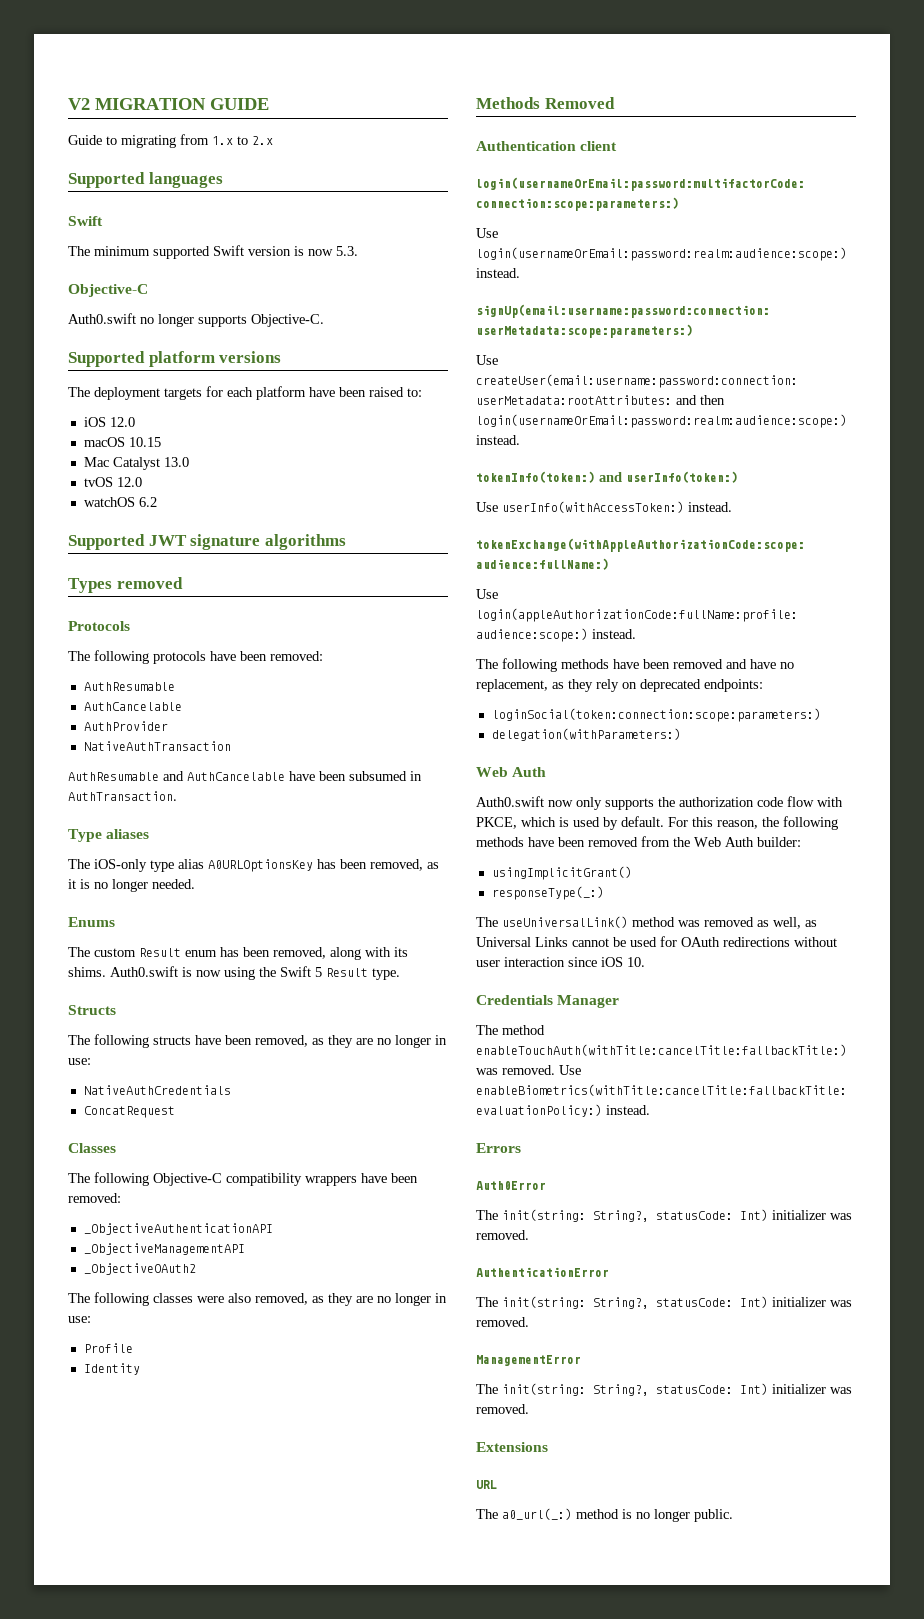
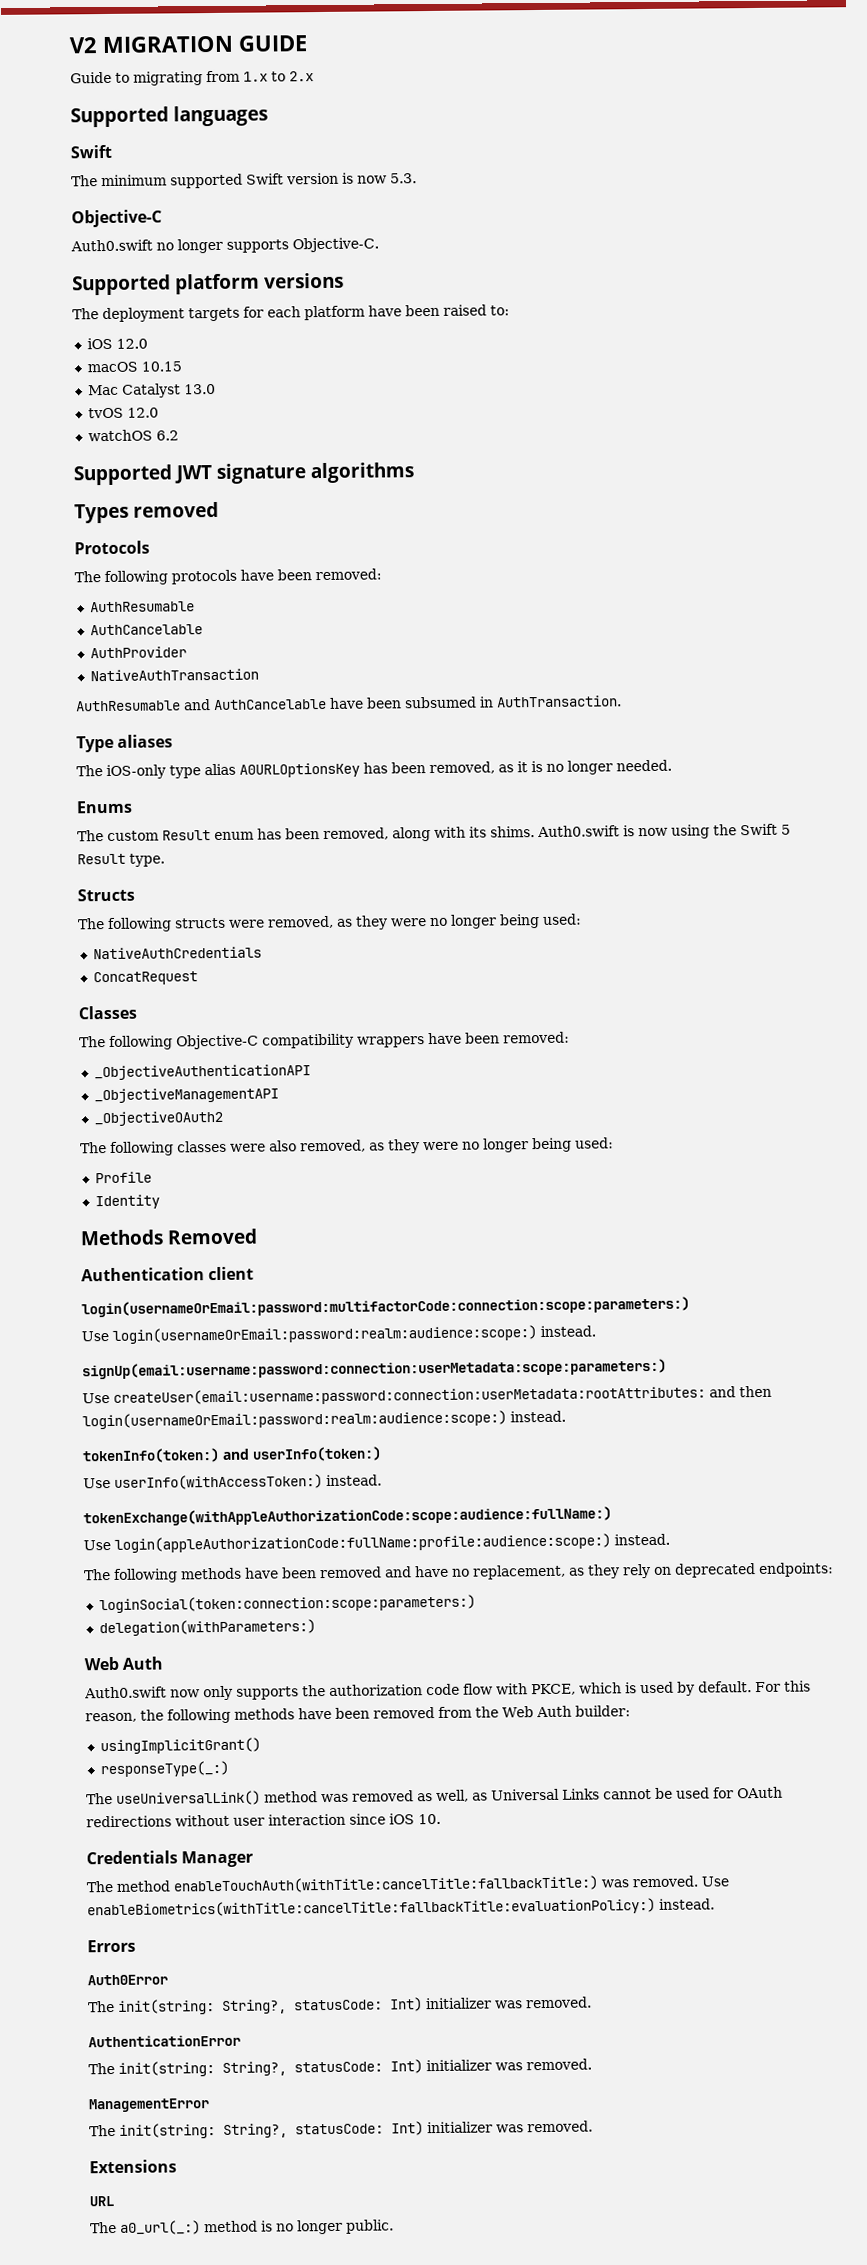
[195,1035,447,1048] [68,1058,91,1065] have been removed, as they are no longer in use: -> [229,913,582,930] were removed, as they were no longer being used:
[356,1293,447,1306] [68,1316,91,1323] are no longer in use: -> [423,1137,614,1153] were no longer being used:

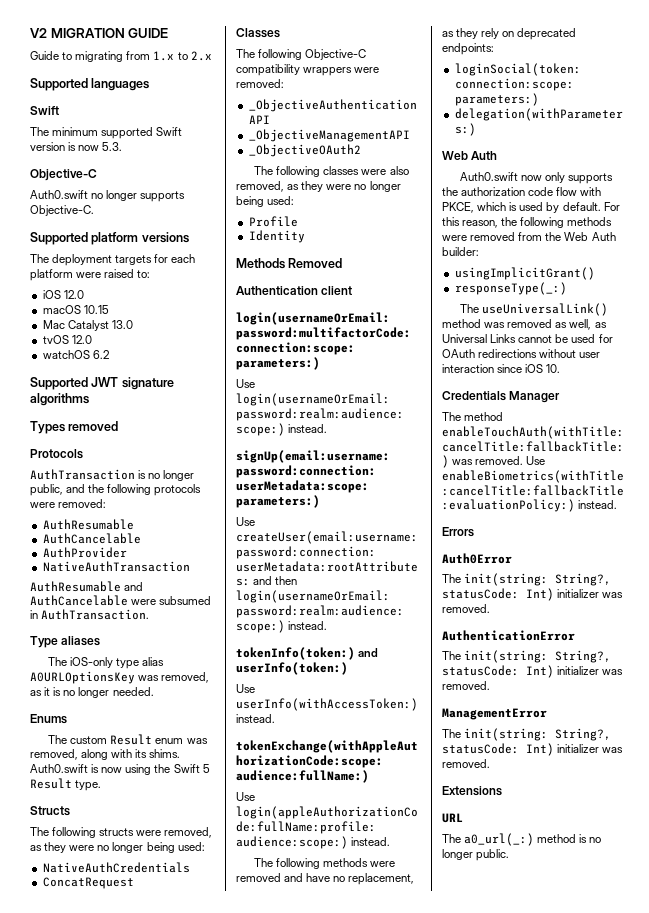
[368,304,440,317] have been -> [76,272,102,278] were
[74,569,312,586] The following protocols have been -> [30,469,195,481] [30,484,202,496] [30,502,55,508] AuthTransaction is no longer public, and the following protocols were
[329,697,402,709] have been -> [131,599,157,605] were
[363,762,426,774] has been -> [138,675,160,681] was
[257,828,320,840] has been -> [186,738,208,744] was
[428,1032,500,1045] have been -> [354,67,380,73] were
[245,1567,317,1579] have been -> [370,861,396,867] were
[298,1707,370,1720] have been -> [442,235,467,241] were

